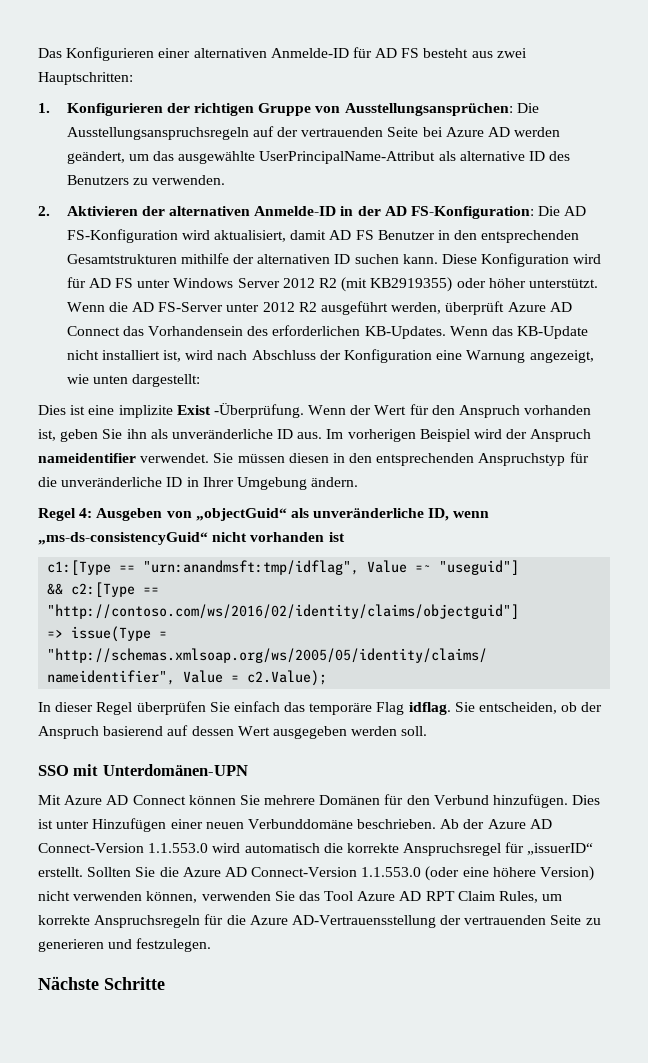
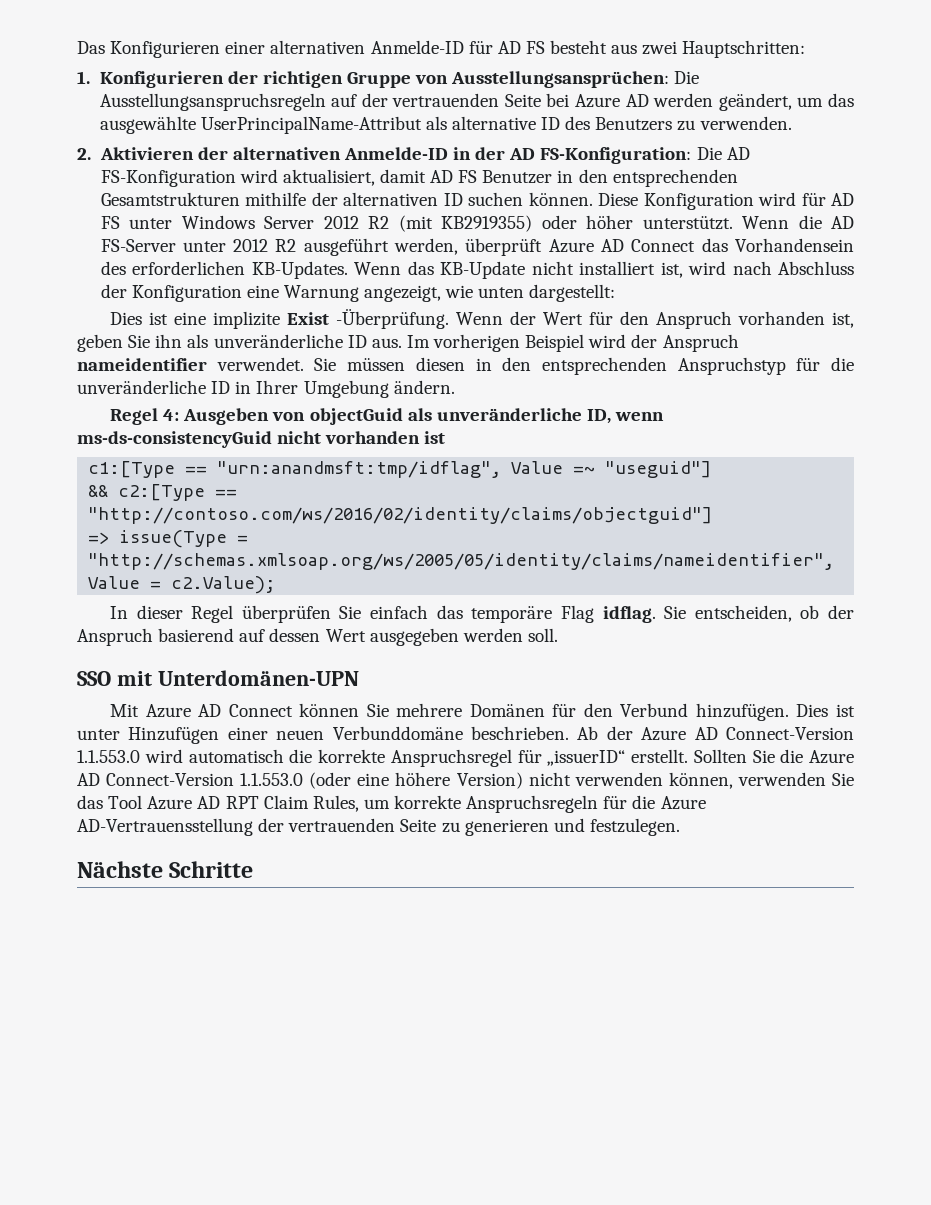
[402,254,438,264] kann. -> [528,192,593,206] können.
[195,508,287,521] „objectGuid“ -> [309,408,403,425] objectGuid
[38,532,208,545] „ms-ds-consistencyGuid“ -> [77,431,272,448] ms-ds-consistencyGuid

